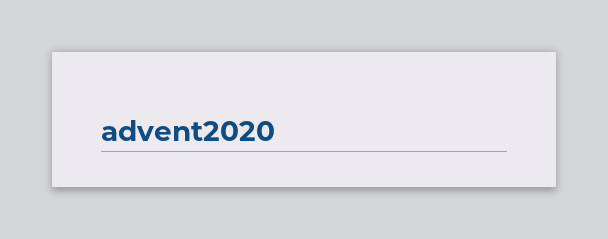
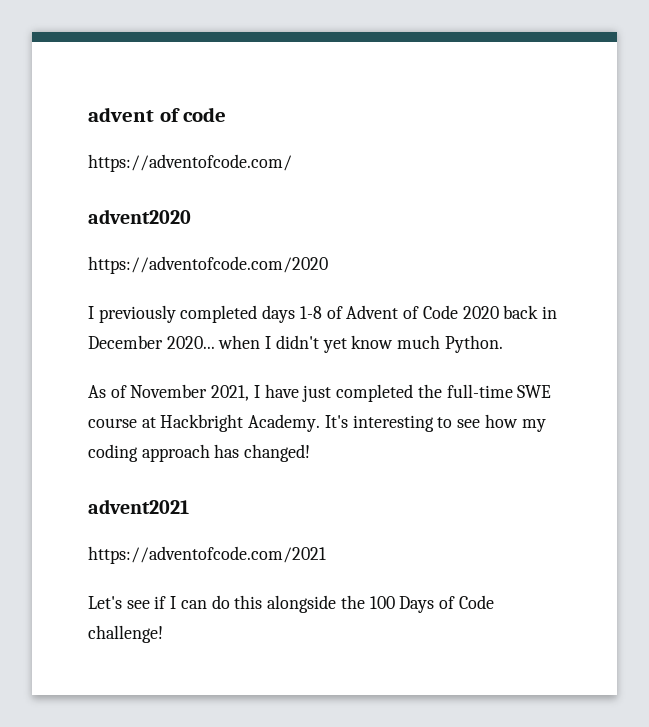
[101,120,275,141] advent2020 -> [88,107,227,122] [88,154,292,172] [88,209,191,224] [88,256,328,274] [88,305,557,323] [88,335,503,353] [88,384,552,402] [88,414,546,432] [88,444,311,462] [88,499,189,514] [88,546,326,564] [88,595,494,613] [88,625,163,643] advent of code // https://adventofcode.com/ // advent2020 // https://adventofcode.com/2020 // I previously completed days 1-8 of Advent of Code 2020 back in December 2020... when I didn't yet know much Python. // As of November 2021, I have just completed the full-time SWE course at Hackbright Academy. It's interesting to see how my coding approach has changed! // advent2021 // https://adventofcode.com/2021 // Let's see if I can do this alongside the 100 Days of Code challenge!

